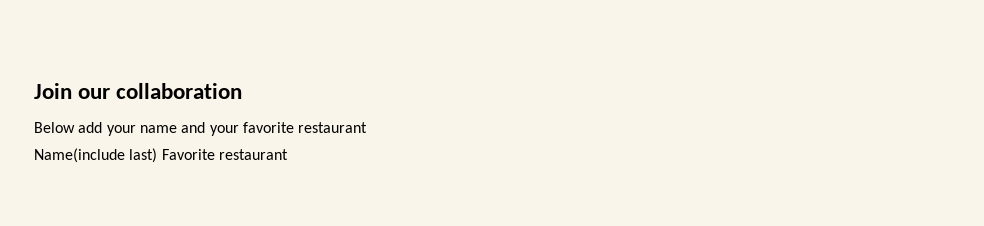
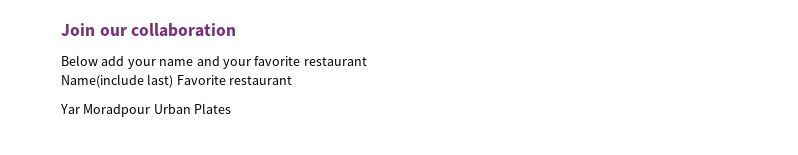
(288, 154) none -> [60,103,232,117] // Yar Moradpour Urban Plates

